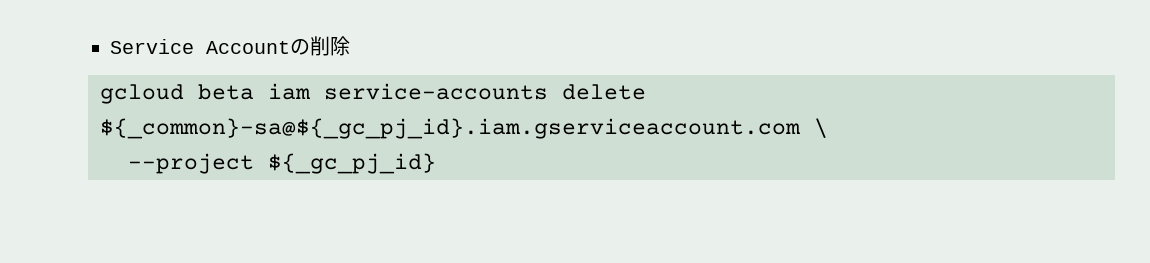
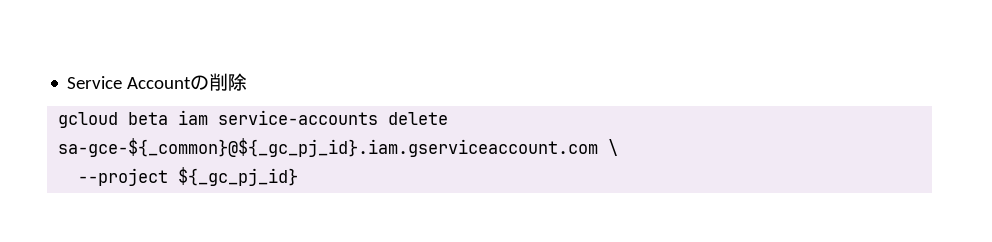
[100,118,801,139] ${_common}-sa@${_gc_pj_id}.iam.gserviceaccount.com -> [58,138,599,157] sa-gce-${_common}@${_gc_pj_id}.iam.gserviceaccount.com

